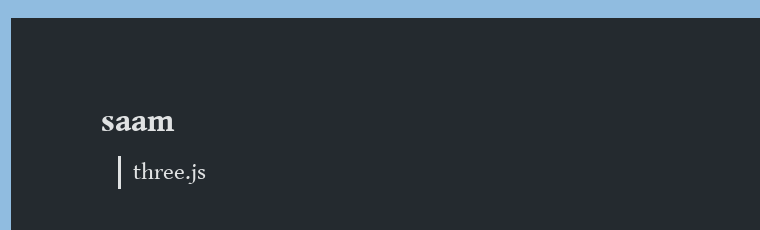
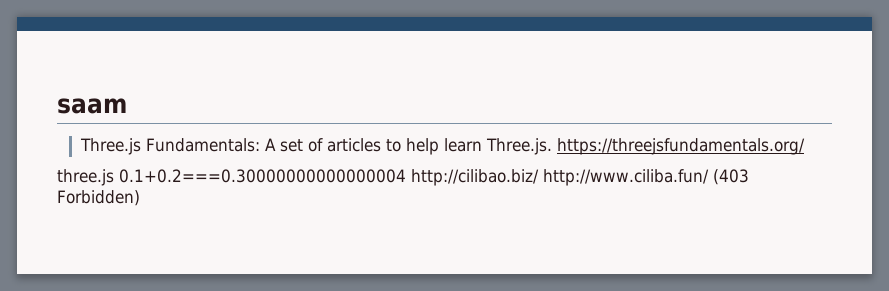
[133,162,207,184] three.js -> [79,138,805,155] [57,169,749,186] [57,190,140,206] Three.js Fundamentals: A set of articles to help learn Three.js. https://threejsfundamentals.org/ // three.js 0.1+0.2===0.30000000000000004 http://cilibao.biz/ http://www.ciliba.fun/ (403 Forbidden)

